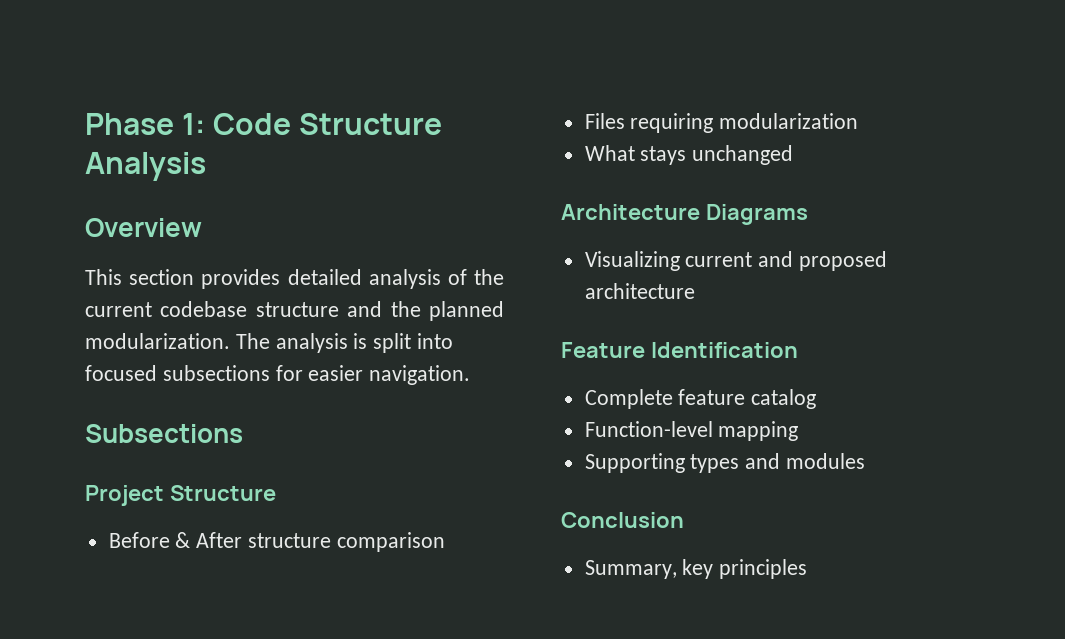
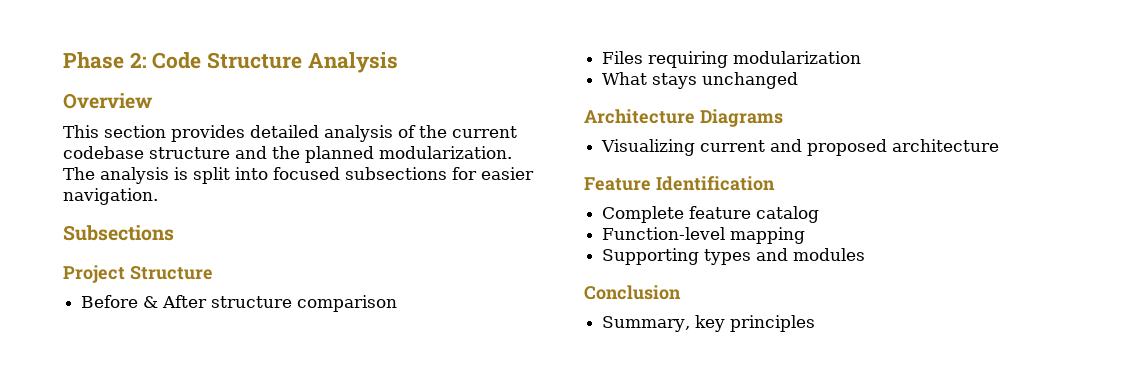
[182,113,206,135] 1: -> [129,52,147,68] 2:

